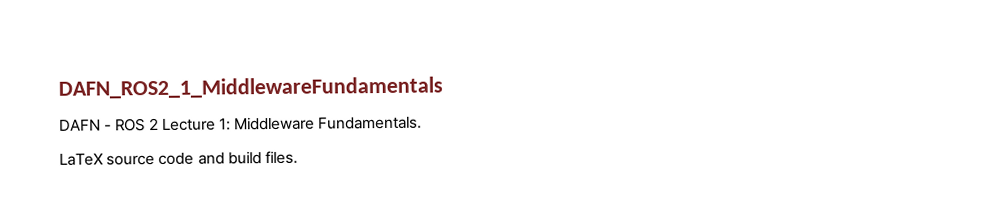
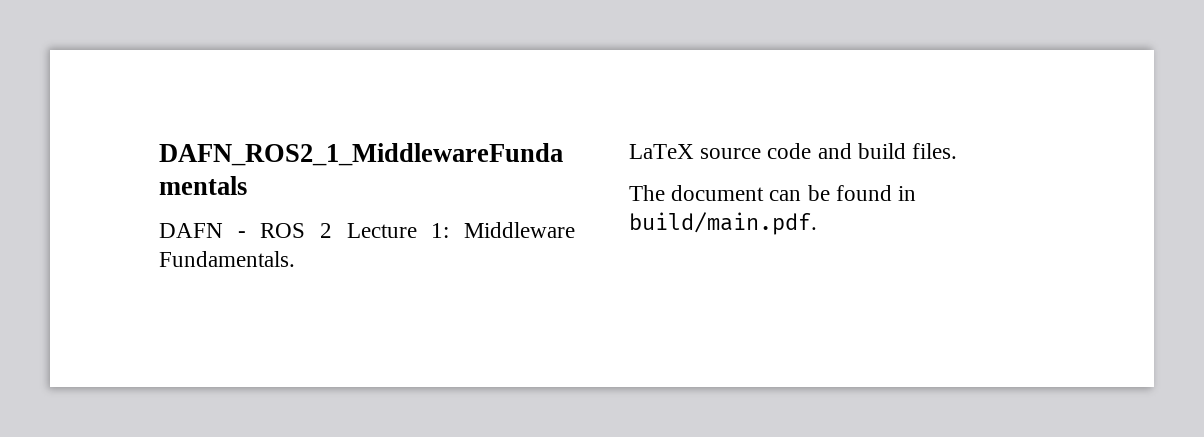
(298, 157) none -> [629,185,917,201] [629,212,817,235] // The document can be found in build/main.pdf.

